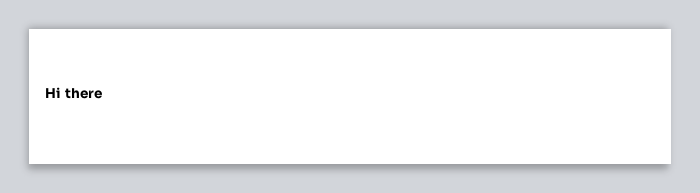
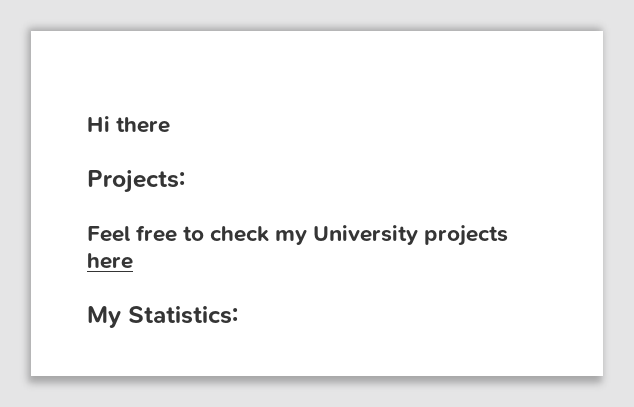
(102, 93) none -> [87,170,185,193] [87,225,509,246] [87,253,133,269] [87,306,238,328] // Projects: // Feel free to check my University projects here // My Statistics:

